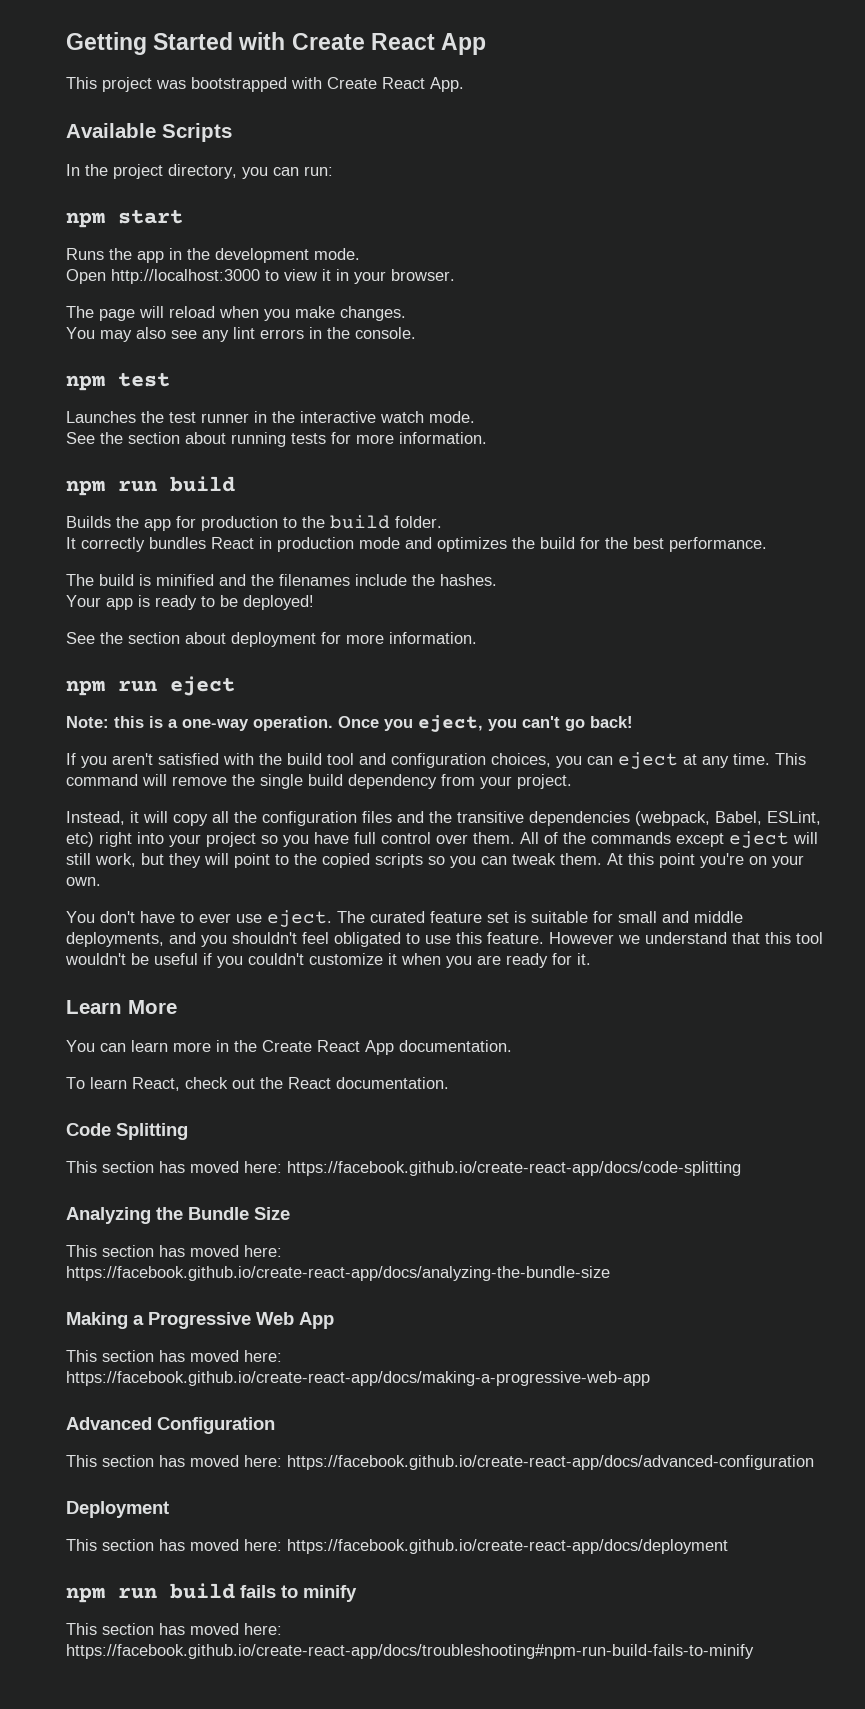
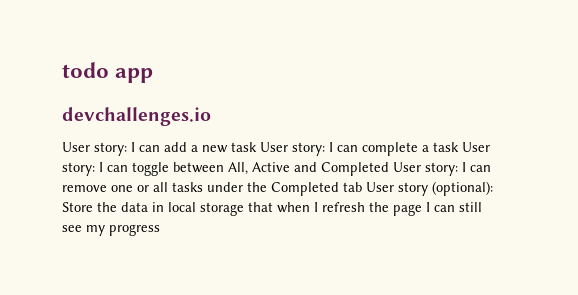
[66,32,487,55] [66,77,464,92] [66,123,232,142] [66,164,333,179] [66,210,183,228] [66,248,360,263] [66,269,455,284] [66,306,406,321] [66,327,416,342] [66,373,170,391] [66,411,475,423] [66,432,487,447] [66,476,235,496] [66,515,442,531] [66,537,767,552] [66,574,497,586] [66,595,314,610] [66,632,477,647] [66,676,235,696] [66,715,633,732] [66,752,806,769] [66,774,572,789] [66,811,821,826] [66,831,818,848] [66,853,804,868] [66,877,101,886] [66,910,743,927] [66,932,823,947] [65,953,591,968] [66,1000,177,1014] [66,1040,512,1055] [66,1077,449,1091] [66,1123,188,1140] [66,1161,741,1176] [66,1207,290,1224] [66,1245,282,1257] [66,1266,610,1281] [66,1312,334,1329] [66,1350,282,1362] [66,1371,650,1386] [66,1417,275,1434] [66,1455,814,1470] [66,1501,169,1518] [66,1539,728,1554] [66,1583,357,1603] [66,1623,282,1635] [66,1644,754,1659] Getting Started with Create React App // This project was bootstrapped with Create React App. // Available Scripts // In the project directory, you can run: // npm start // Runs the app in the development mode. // Open http://localhost:3000 to view it in your browser. // The page will reload when you make changes. // You may also see any lint errors in the console. // npm test // Launches the test runner in the interactive watch mode. // See the section about running tests for more information. // npm run build // Builds the app for production to the build folder. // It correctly bundles React in production mode and optimizes the build for the best performance. // The build is minified and the filenames include the hashes. // Your app is ready to be deployed! // See the section about deployment for more information. // npm run eject // Note: this is a one-way operation. Once you eject, you can't go back! // If you aren't satisfied with the build tool and configuration choices, you can eject at any time. This command will remove the single build dependency from your project. // Instead, it will copy all the configuration files and the transitive dependencies (webpack, Babel, ESLint, etc) right into your project so you have full control over them. All of the commands except eject will still work, but they will point to the copied scripts so you can tweak them. At this point you're on your own. // You don't have to ever use eject. The curated feature set is suitable for small and middle deployments, and you shouldn't feel obligated to use this feature. However we understand that this tool wouldn't be useful if you couldn't customize it when you are ready for it. // Learn More // You can learn more in the Create React App documentation. // To learn React, check out the React documentation. // Code Splitting // This section has moved here: https://facebook.github.io/create-react-app/docs/code-splitting // Analyzing the Bundle Size // This section has moved here: https://facebook.github.io/create-react-app/docs/analyzing-the-bundle-size // Making a Progressive Web App // This section has moved here: https://facebook.github.io/create-react-app/docs/making-a-progressive-web-app // Advanced Configuration // This section has moved here: https://facebook.github.io/create-react-app/docs/advanced-configuration // Deployment // This section has moved here: https://facebook.github.io/create-react-app/docs/deployment // npm run build fails to minify // This section has moved here: https://facebook.github.io/create-react-app/docs/troubleshooting#npm-run-build-fails-to-minify -> [62,62,154,83] [62,107,211,126] [62,142,490,156] [62,162,491,176] [62,181,493,196] [62,202,482,216] [62,224,160,236] todo app // devchallenges.io // User story: I can add a new task User story: I can complete a task User story: I can toggle between All, Active and Completed User story: I can remove one or all tasks under the Completed tab User story (optional): Store the data in local storage that when I refresh the page I can still see my progress

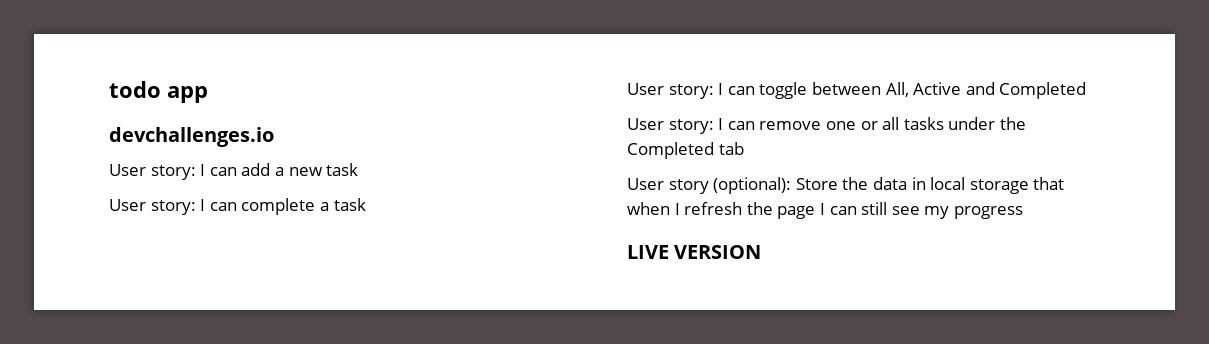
(257, 147) none -> (359, 169) //
(459, 147) none -> (366, 204) //
(389, 169) none -> (1087, 90) //
(362, 187) none -> (744, 148) //
(160, 230) none -> [627,245,762,259] // LIVE VERSION

